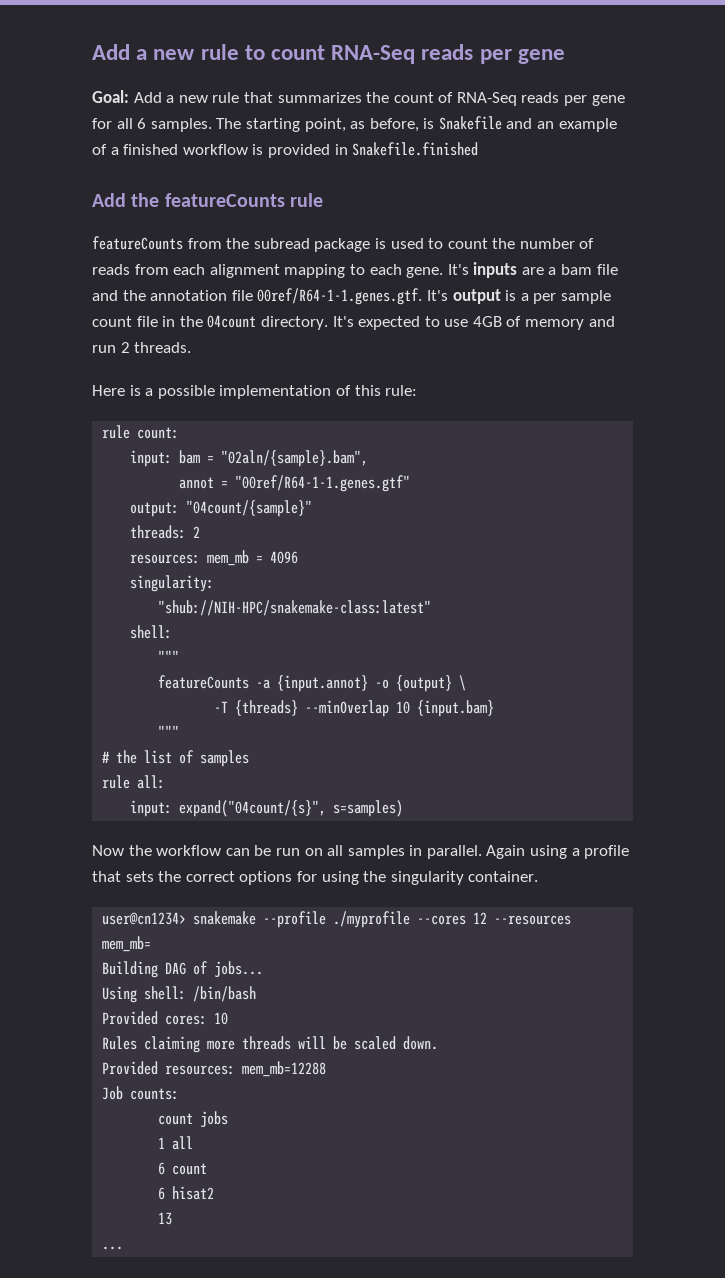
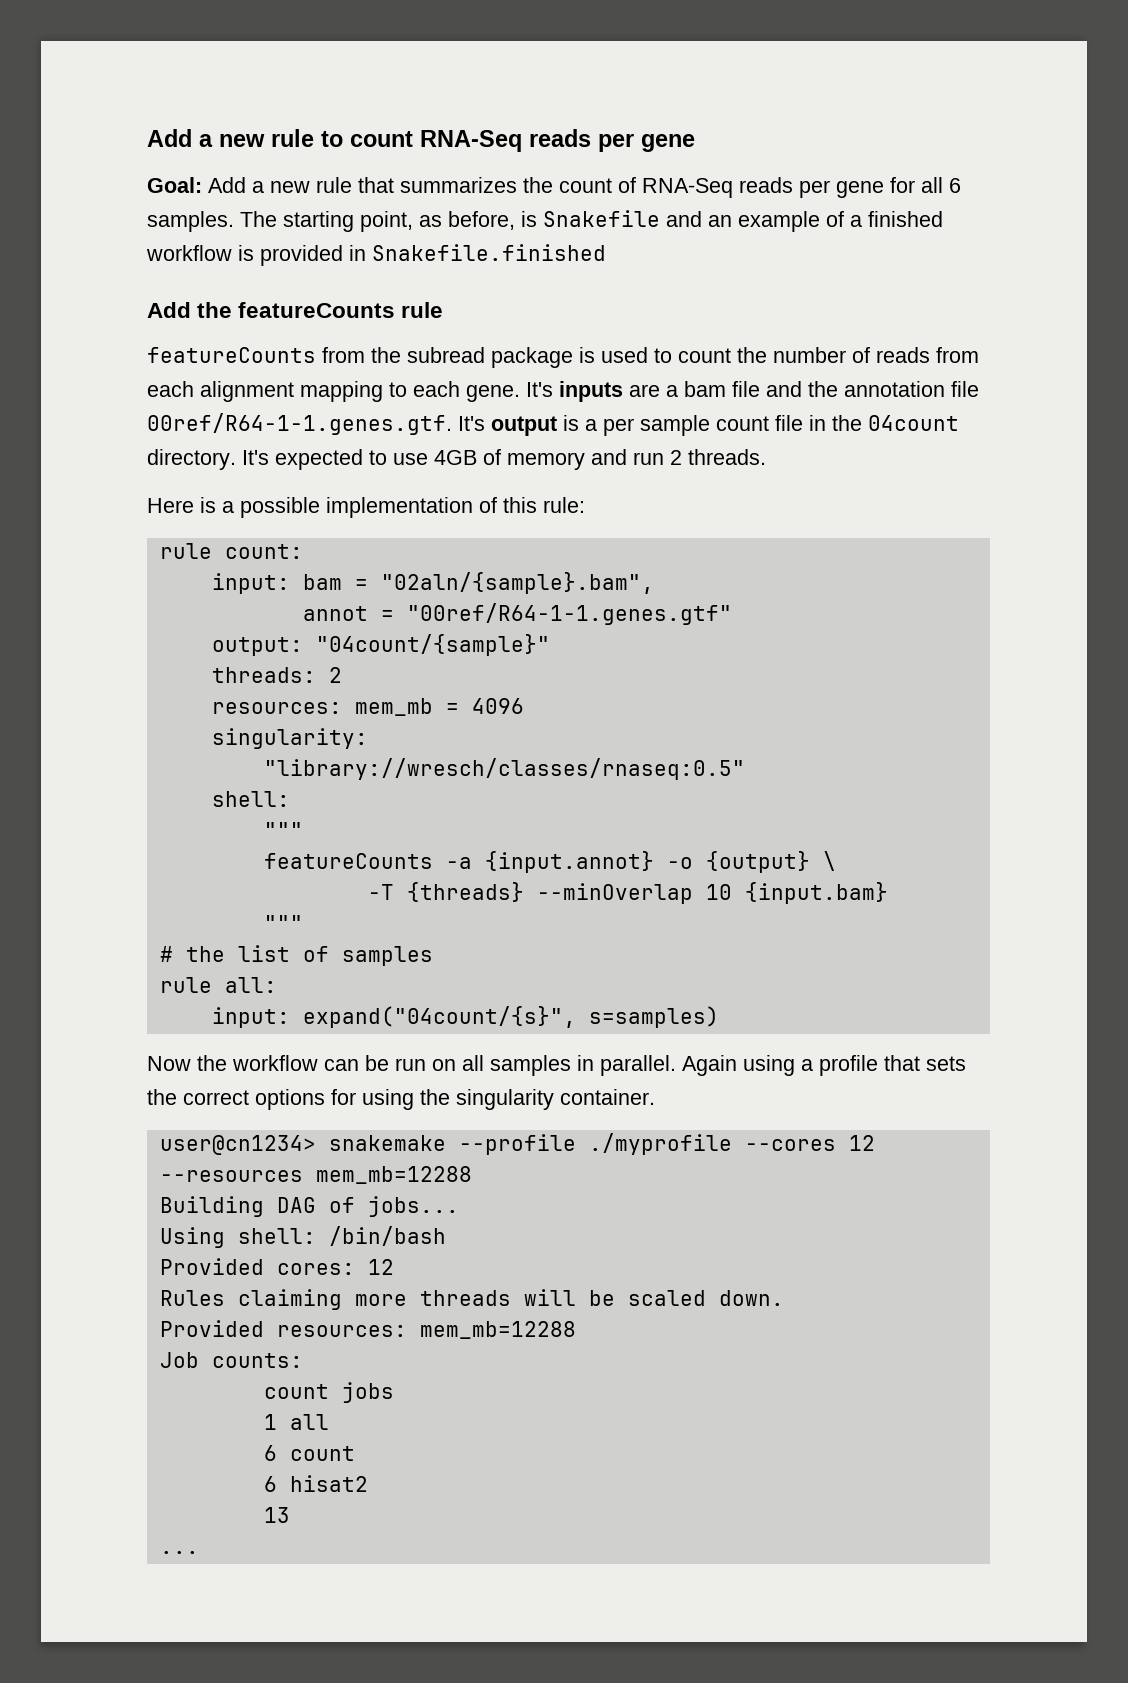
[158,600,432,616] "shub://NIH-HPC/snakemake-class:latest" -> [263,758,745,780] "library://wresch/classes/rnaseq:0.5"
[102,936,152,952] mem_mb= -> [315,1166,472,1184] mem_mb=12288
[214,1012,229,1025] 10 -> [367,1259,394,1275] 12

